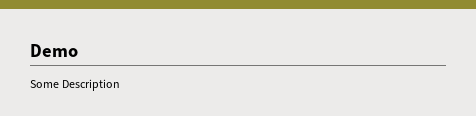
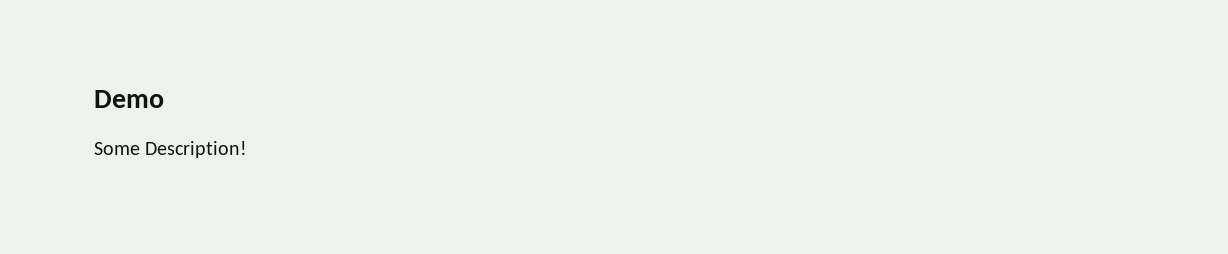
[62,79,121,91] Description -> [145,141,248,158] Description!

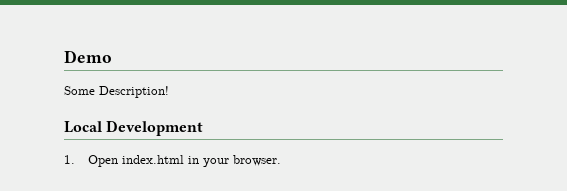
(248, 149) none -> [64,120,204,136] [64,155,282,167] // Local Development // 1. Open index.html in your browser.

